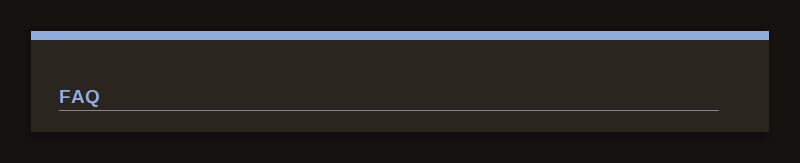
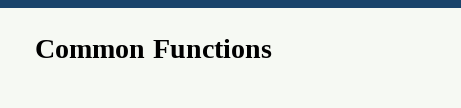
[59,90,100,107] FAQ -> [35,39,272,58] Common Functions

